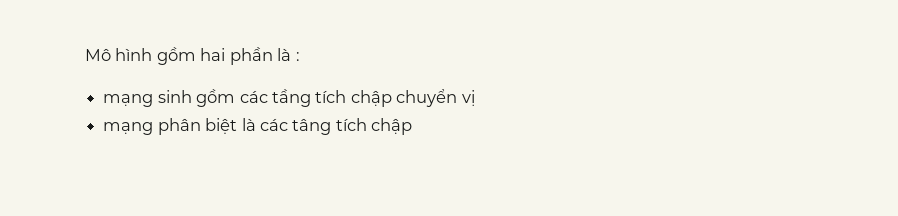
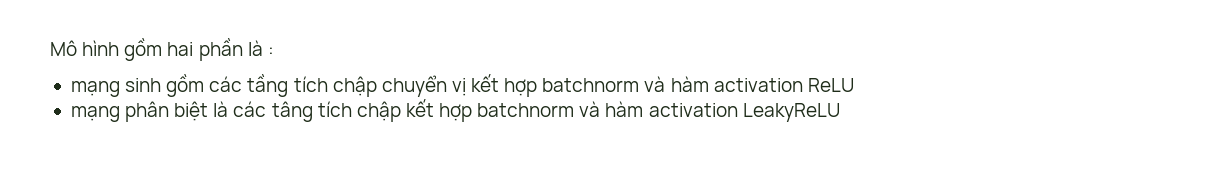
(475, 98) none -> [471,74,854,97] kết hợp batchnorm và hàm activation ReLU
(413, 126) none -> [405,99,840,122] kết hợp batchnorm và hàm activation LeakyReLU

